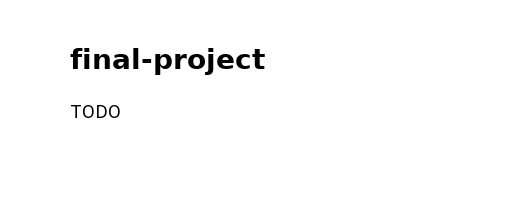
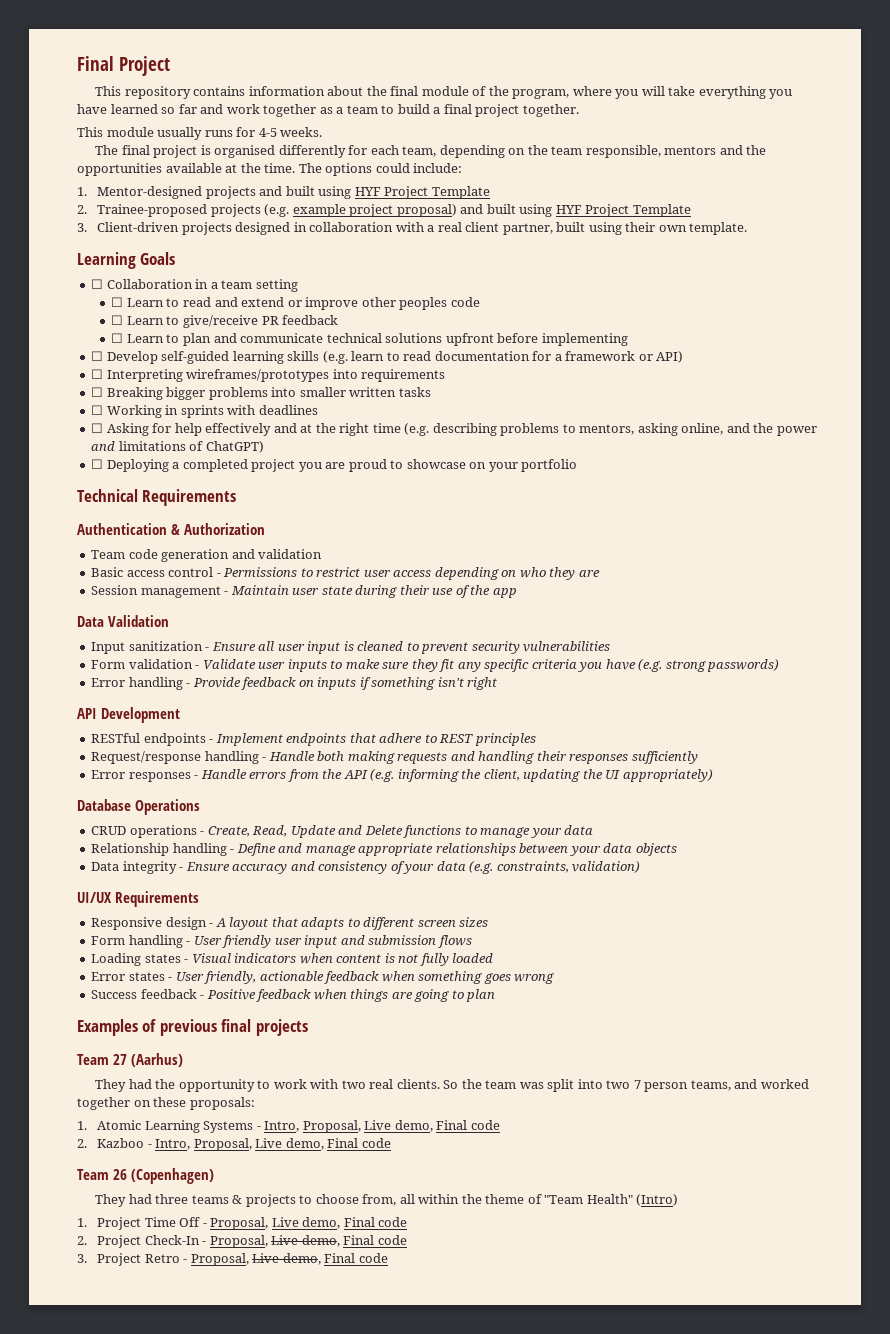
[70,48,265,75] [70,105,121,118] final-project // TODO -> [77,56,170,76] [95,86,793,99] [77,104,579,117] [77,127,323,140] [95,145,767,158] [77,163,463,176] [77,186,490,199] [77,204,691,217] [77,222,748,235] [77,252,176,269] [91,279,298,292] [111,297,480,310] [111,315,339,328] [111,333,628,346] [91,351,684,364] [91,369,446,382] [91,387,431,400] [91,405,318,418] [91,423,817,436] [91,441,264,453] [91,459,578,472] [77,489,237,506] [77,523,266,535] [91,549,323,562] [91,567,600,580] [91,585,517,598] [77,615,170,627] [91,641,611,654] [91,659,780,672] [91,677,498,690] [77,707,181,723] [91,733,536,746] [91,751,698,764] [91,769,713,782] [77,799,201,815] [91,825,594,838] [91,843,677,856] [91,861,641,874] [77,891,200,907] [91,917,489,930] [91,935,472,948] [91,953,494,966] [91,971,555,984] [91,989,496,1002] [77,1019,308,1036] [77,1053,184,1067] [95,1079,809,1092] [77,1097,255,1110] [77,1120,500,1133] [77,1138,391,1151] [77,1168,215,1184] [95,1194,679,1207] [77,1217,408,1230] [77,1235,407,1248] [77,1253,388,1266] Final Project // This repository contains information about the final module of the program, where you will take everything you have learned so far and work together as a team to build a final project together. // This module usually runs for 4-5 weeks. // The final project is organised differently for each team, depending on the team responsible, mentors and the opportunities available at the time. The options could include: // 1. Mentor-designed projects and built using HYF Project Template // 2. Trainee-proposed projects (e.g. example project proposal) and built using HYF Project Template // 3. Client-driven projects designed in collaboration with a real client partner, built using their own template. // Learning Goals // ☐ Collaboration in a team setting // ☐ Learn to read and extend or improve other peoples code // ☐ Learn to give/receive PR feedback // ☐ Learn to plan and communicate technical solutions upfront before implementing // ☐ Develop self-guided learning skills (e.g. learn to read documentation for a framework or API) // ☐ Interpreting wireframes/prototypes into requirements // ☐ Breaking bigger problems into smaller written tasks // ☐ Working in sprints with deadlines // ☐ Asking for help effectively and at the right time (e.g. describing problems to mentors, asking online, and the power and limitations of ChatGPT) // ☐ Deploying a completed project you are proud to showcase on your portfolio // Technical Requirements // Authentication & Authorization // Team code generation and validation // Basic access control - Permissions to restrict user access depending on who they are // Session management - Maintain user state during their use of the app // Data Validation // Input sanitization - Ensure all user input is cleaned to prevent security vulnerabilities // Form validation - Validate user inputs to make sure they fit any specific criteria you have (e.g. strong passwords) // Error handling - Provide feedback on inputs if something isn't right // API Development // RESTful endpoints - Implement endpoints that adhere to REST principles // Request/response handling - Handle both making requests and handling their responses sufficiently // Error responses - Handle errors from the API (e.g. informing the client, updating the UI appropriately) // Database Operations // CRUD operations - Create, Read, Update and Delete functions to manage your data // Relationship handling - Define and manage appropriate relationships between your data objects // Data integrity - Ensure accuracy and consistency of your data (e.g. constraints, validation) // UI/UX Requirements // Responsive design - A layout that adapts to different screen sizes // Form handling - User friendly user input and submission flows // Loading states - Visual indicators when content is not fully loaded // Error states - User friendly, actionable feedback when something goes wrong // Success feedback - Positive feedback when things are going to plan // Examples of previous final projects // Team 27 (Aarhus) // They had the opportunity to work with two real clients. So the team was split into two 7 person teams, and worked together on these proposals: // 1. Atomic Learning Systems - Intro, Proposal, Live demo, Final code // 2. Kazboo - Intro, Proposal, Live demo, Final code // Team 26 (Copenhagen) // They had three teams & projects to choose from, all within the theme of "Team Health" (Intro) // 1. Project Time Off - Proposal, Live demo, Final code // 2. Project Check-In - Proposal, Live demo, Final code // 3. Project Retro - Proposal, Live demo, Final code

